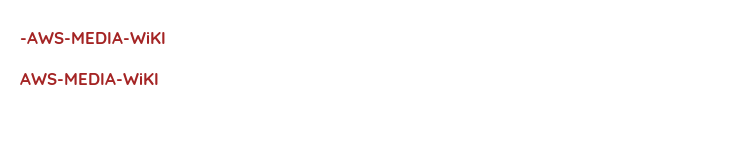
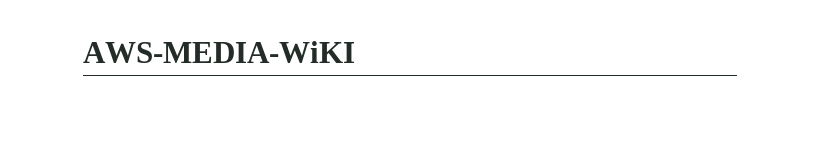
[20,31,166,44] -AWS-MEDIA-WiKI // -> (83, 52) none

